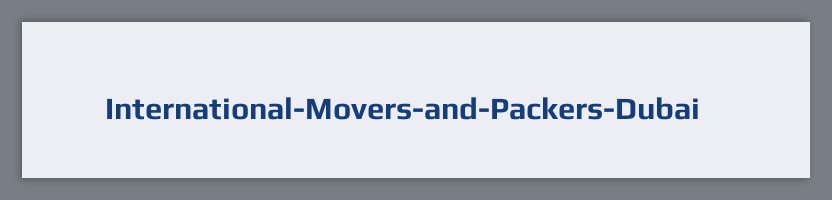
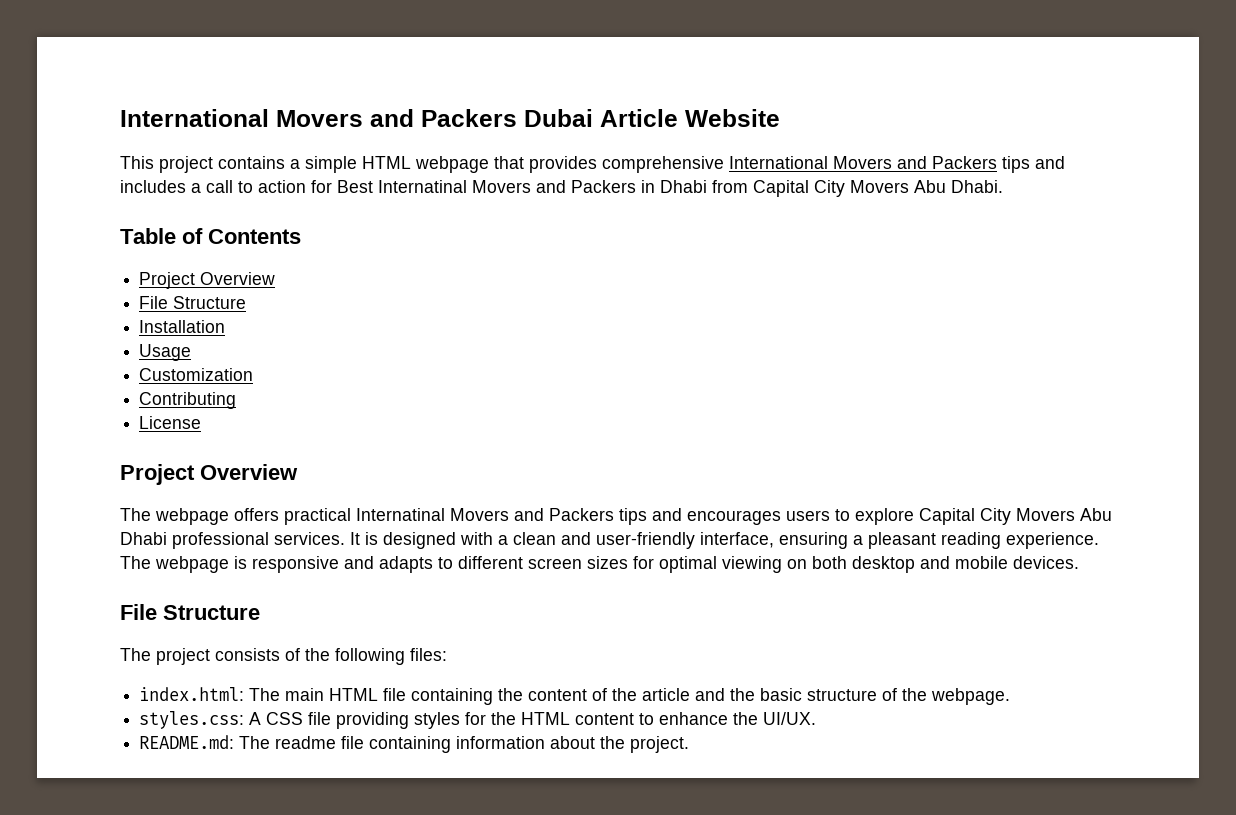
[105,97,700,120] International-Movers-and-Packers-Dubai -> [120,109,780,127] [120,156,1065,173] [120,180,1003,197] [120,228,301,244] [139,272,276,289] [139,296,247,309] [139,320,226,333] [139,344,192,361] [139,368,254,381] [139,392,237,409] [139,416,202,429] [120,464,298,485] [120,508,1112,525] [120,532,1099,549] [120,556,1079,573] [120,604,260,620] [120,648,447,665] [139,687,1011,705] [139,711,817,729] [139,735,690,753] International Movers and Packers Dubai Article Website // This project contains a simple HTML webpage that provides comprehensive International Movers and Packers tips and includes a call to action for Best Internatinal Movers and Packers in Dhabi from Capital City Movers Abu Dhabi. // Table of Contents // Project Overview // File Structure // Installation // Usage // Customization // Contributing // License // Project Overview // The webpage offers practical Internatinal Movers and Packers tips and encourages users to explore Capital City Movers Abu Dhabi professional services. It is designed with a clean and user-friendly interface, ensuring a pleasant reading experience. The webpage is responsive and adapts to different screen sizes for optimal viewing on both desktop and mobile devices. // File Structure // The project consists of the following files: // index.html: The main HTML file containing the content of the article and the basic structure of the webpage. // styles.css: A CSS file providing styles for the HTML content to enhance the UI/UX. // README.md: The readme file containing information about the project.

